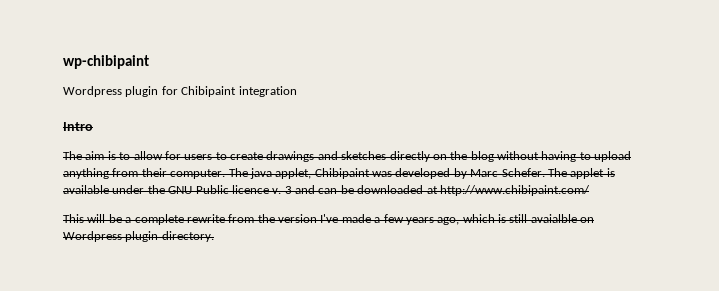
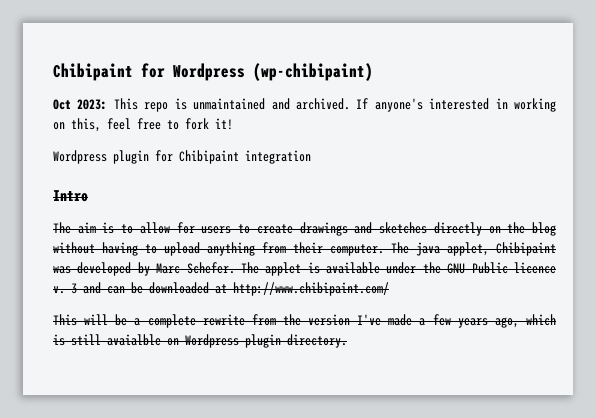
[63,55,149,69] wp-chibipaint -> [53,63,373,81] [53,98,556,112] [53,118,233,132] Chibipaint for Wordpress (wp-chibipaint) // Oct 2023: This repo is unmaintained and archived. If anyone's interested in working on this, feel free to fork it!

